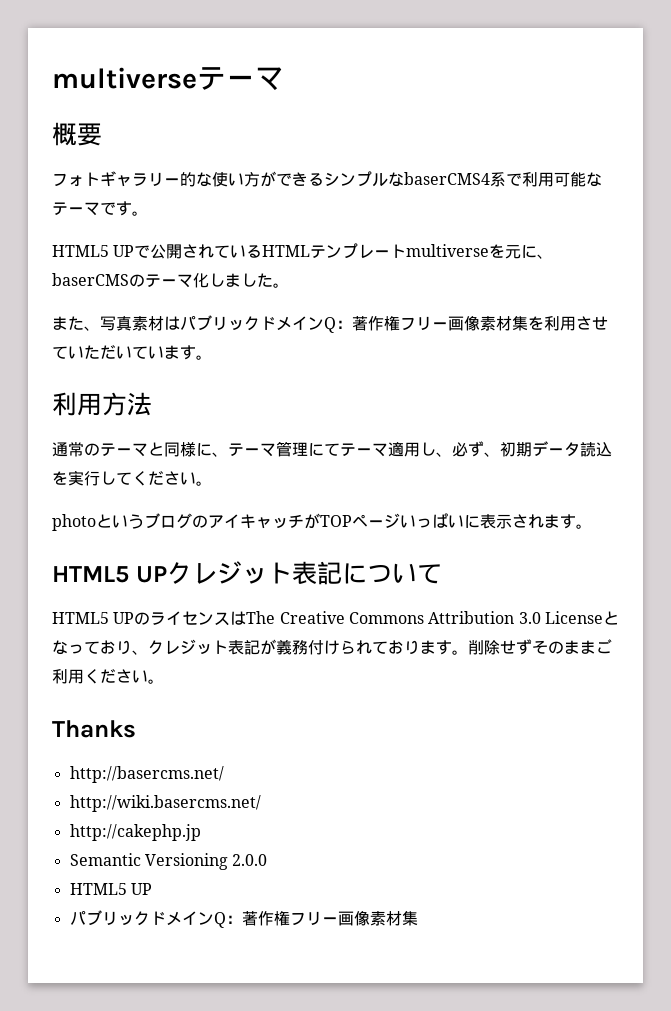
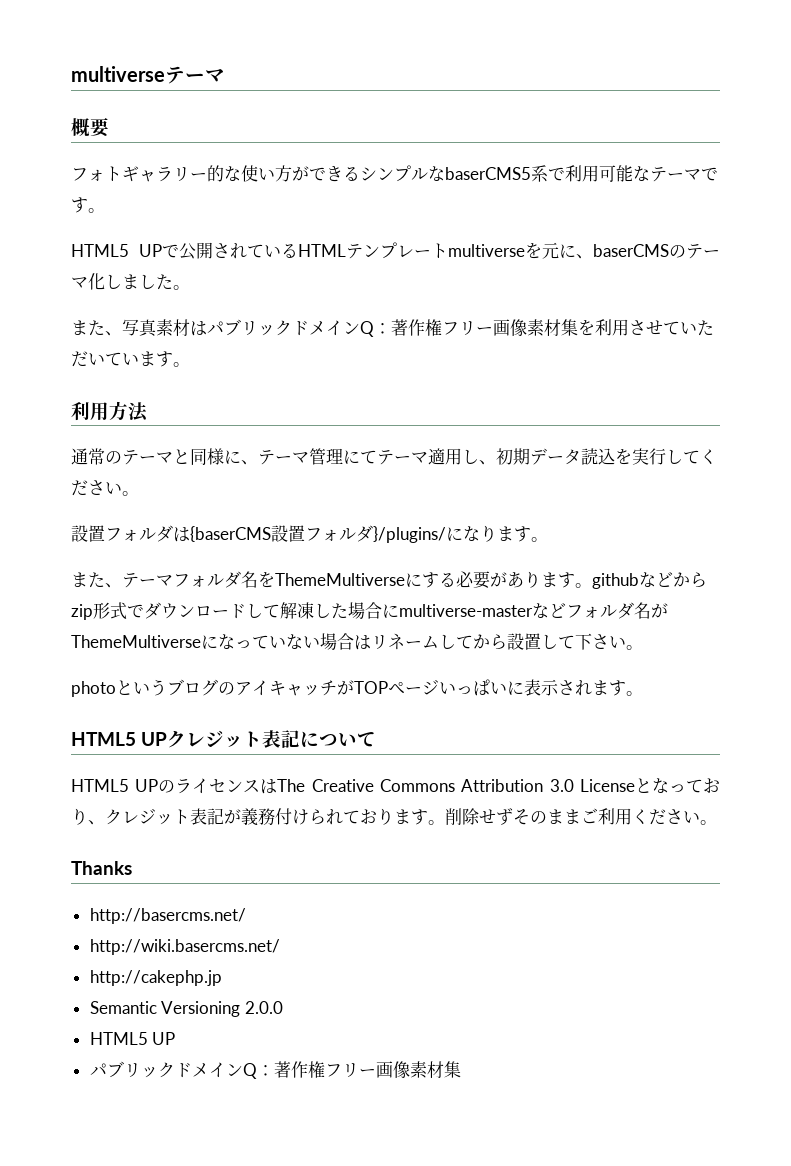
[404,172,490,185] baserCMS4 -> [445,167,531,180] baserCMS5
[452,441,500,457] 必ず、 -> (496, 462) none
(212, 483) none -> [71,525,548,543] [71,571,707,589] [71,602,668,620] [71,633,643,650] // 設置フォルダは{baserCMS設置フォルダ}/plugins/になります。 // また、テーマフォルダ名をThemeMultiverseにする必要があります。githubなどからzip形式でダウンロードして解凍した場合にmultiverse-masterなどフォルダ名がThemeMultiverseになっていない場合はリネームしてから設置して下さい。

